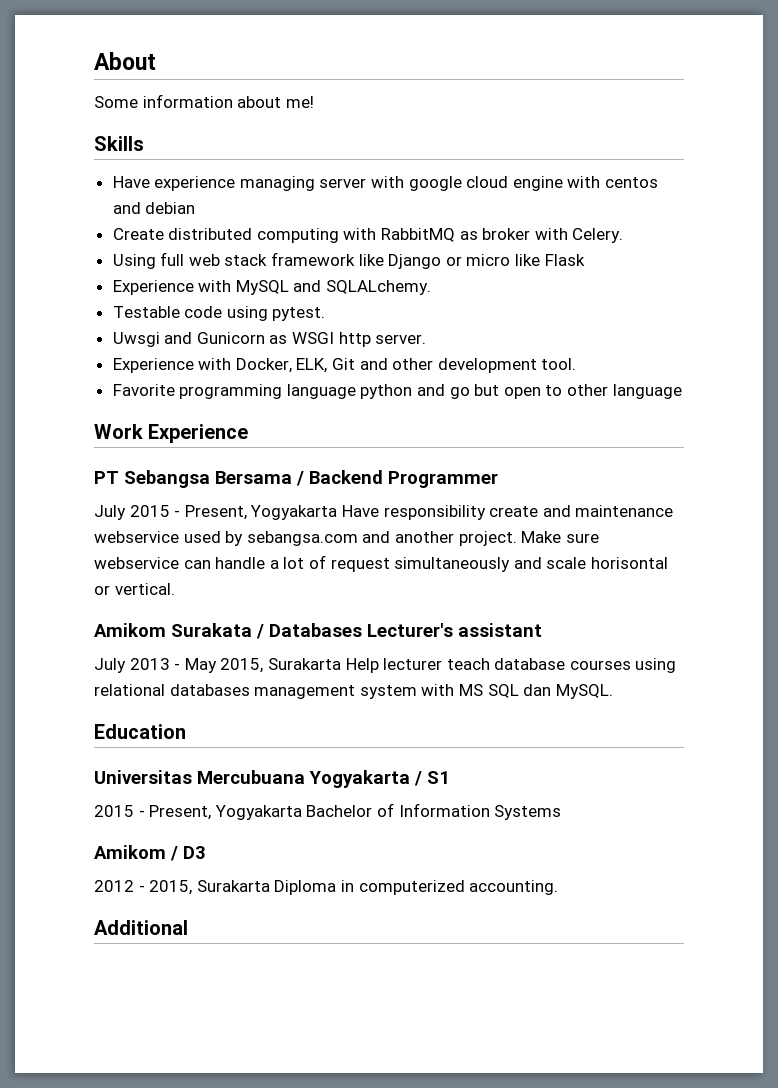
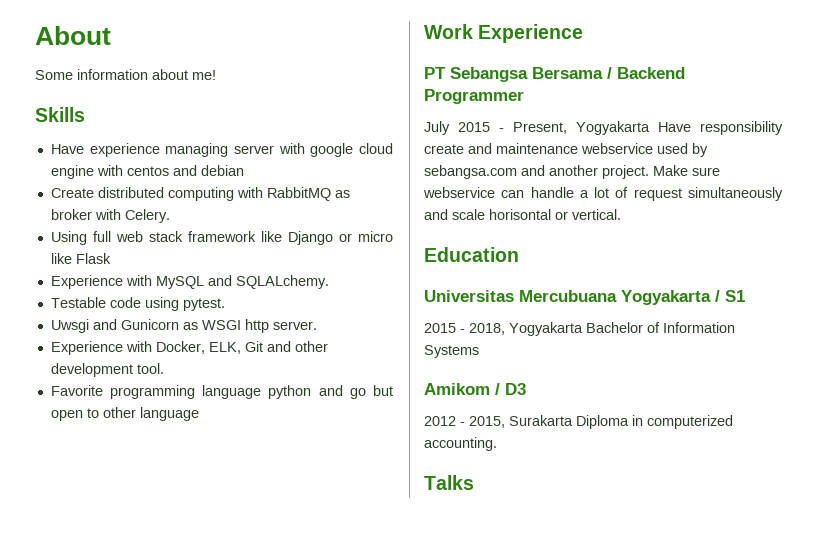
[94,623,542,639] [94,658,677,673] [94,684,613,699] // Amikom Surakata / Databases Lecturer's assistant // July 2013 - May 2015, Surakarta Help lecturer teach database courses using relational databases management system with MS SQL dan MySQL. -> (621, 214) none
[149,805,212,820] Present, -> [469,323,505,335] 2018,
[94,920,188,935] Additional -> [424,475,474,490] Talks

